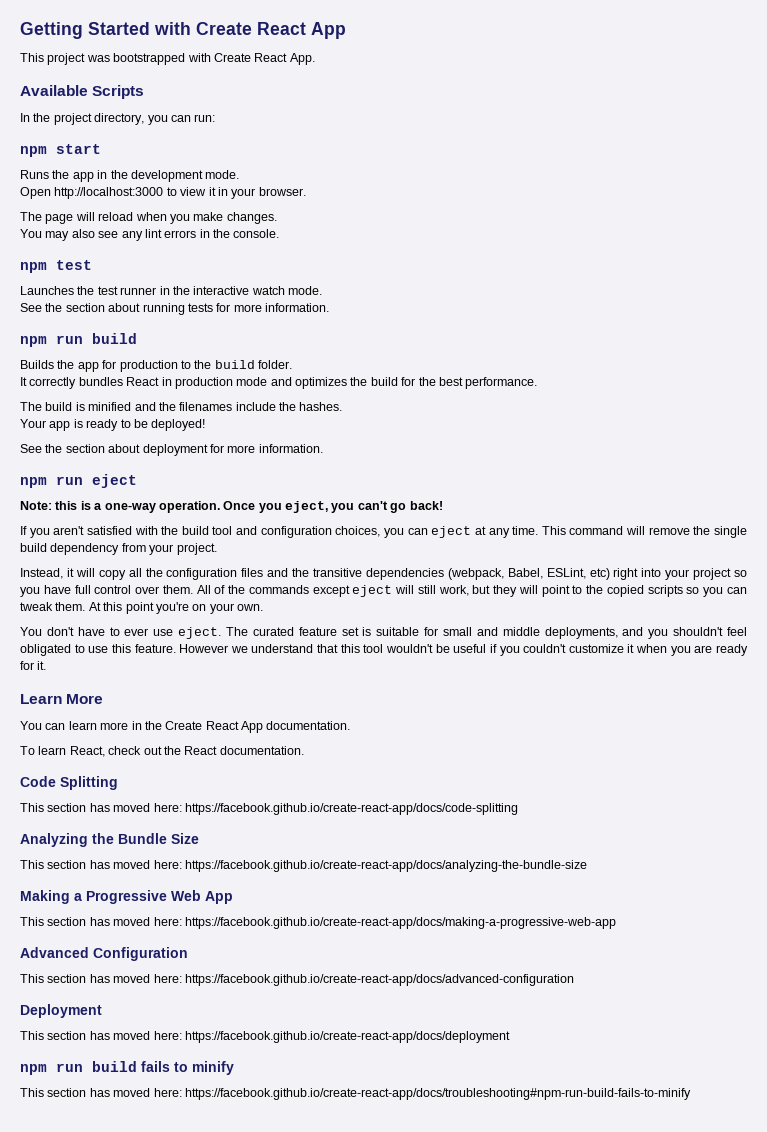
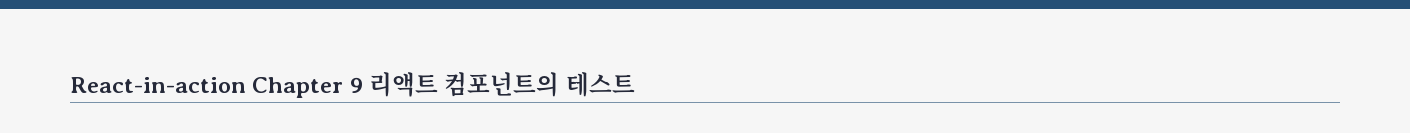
[20,22,346,39] [20,53,315,65] [20,85,145,99] [20,113,216,125] [20,144,101,157] [20,170,240,182] [20,187,306,199] [20,212,277,224] [20,229,280,241] [20,260,92,273] [20,286,322,295] [20,303,329,315] [20,333,137,347] [20,360,292,372] [20,377,538,389] [20,402,343,411] [20,419,206,431] [20,444,323,456] [20,474,137,488] [20,501,443,513] [20,526,747,538] [20,543,217,555] [20,568,747,580] [20,585,747,597] [20,602,263,614] [20,627,747,639] [20,644,748,656] [20,661,47,670] [20,694,104,704] [20,721,351,733] [20,746,304,757] [20,776,118,790] [20,803,518,815] [20,833,199,847] [20,860,587,872] [20,890,233,904] [20,917,616,929] [20,947,188,961] [20,974,574,986] [20,1004,102,1018] [20,1031,510,1043] [20,1061,234,1075] [20,1088,691,1100] Getting Started with Create React App // This project was bootstrapped with Create React App. // Available Scripts // In the project directory, you can run: // npm start // Runs the app in the development mode. // Open http://localhost:3000 to view it in your browser. // The page will reload when you make changes. // You may also see any lint errors in the console. // npm test // Launches the test runner in the interactive watch mode. // See the section about running tests for more information. // npm run build // Builds the app for production to the build folder. // It correctly bundles React in production mode and optimizes the build for the best performance. // The build is minified and the filenames include the hashes. // Your app is ready to be deployed! // See the section about deployment for more information. // npm run eject // Note: this is a one-way operation. Once you eject, you can't go back! // If you aren't satisfied with the build tool and configuration choices, you can eject at any time. This command will remove the single build dependency from your project. // Instead, it will copy all the configuration files and the transitive dependencies (webpack, Babel, ESLint, etc) right into your project so you have full control over them. All of the commands except eject will still work, but they will point to the copied scripts so you can tweak them. At this point you're on your own. // You don't have to ever use eject. The curated feature set is suitable for small and middle deployments, and you shouldn't feel obligated to use this feature. However we understand that this tool wouldn't be useful if you couldn't customize it when you are ready for it. // Learn More // You can learn more in the Create React App documentation. // To learn React, check out the React documentation. // Code Splitting // This section has moved here: https://facebook.github.io/create-react-app/docs/code-splitting // Analyzing the Bundle Size // This section has moved here: https://facebook.github.io/create-react-app/docs/analyzing-the-bundle-size // Making a Progressive Web App // This section has moved here: https://facebook.github.io/create-react-app/docs/making-a-progressive-web-app // Advanced Configuration // This section has moved here: https://facebook.github.io/create-react-app/docs/advanced-configuration // Deployment // This section has moved here: https://facebook.github.io/create-react-app/docs/deployment // npm run build fails to minify // This section has moved here: https://facebook.github.io/create-react-app/docs/troubleshooting#npm-run-build-fails-to-minify -> [70,72,635,98] React-in-action Chapter 9 리액트 컴포넌트의 테스트

